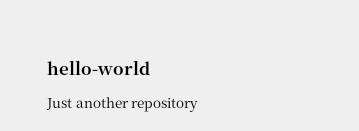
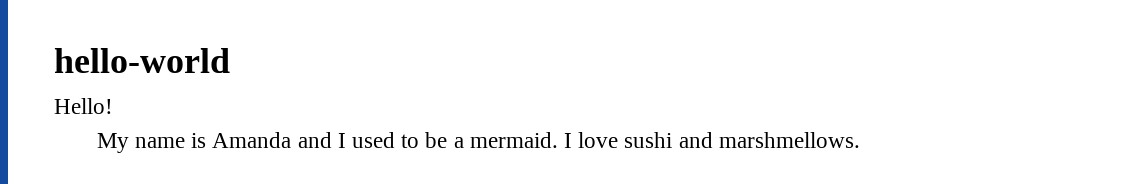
[46,97,199,112] Just another repository -> [54,98,113,114] [96,132,860,153] Hello! // My name is Amanda and I used to be a mermaid. I love sushi and marshmellows.

